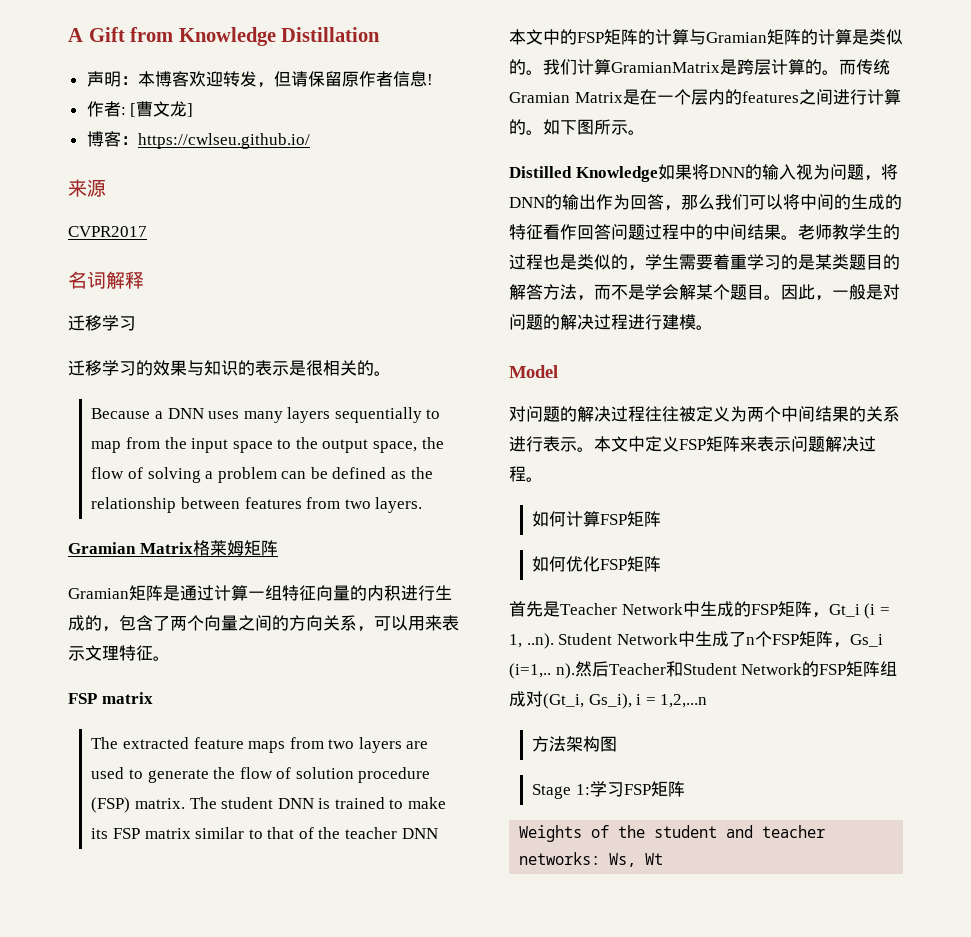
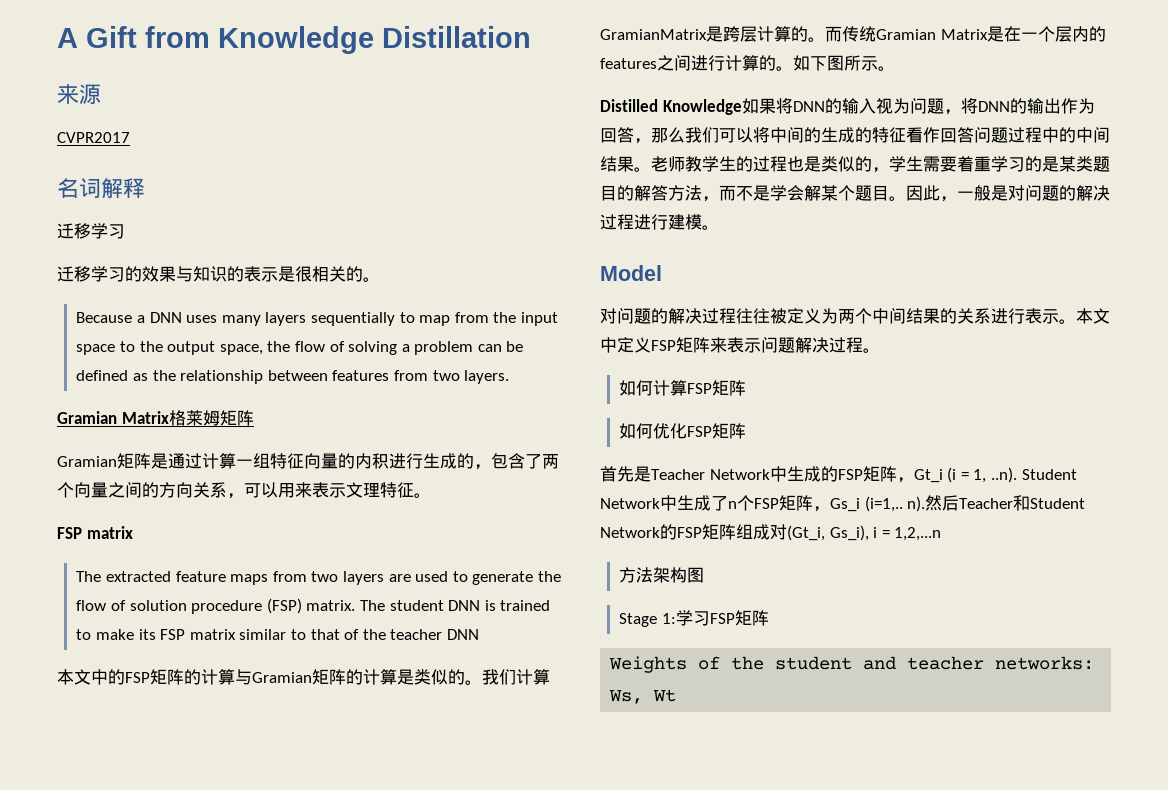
[86,71,433,88] [86,101,194,117] [86,131,310,149] // 声明：本博客欢迎转发，但请保留原作者信息! // 作者: [曹文龙] // 博客：https://cwlseu.github.io/ -> (531, 37) none

